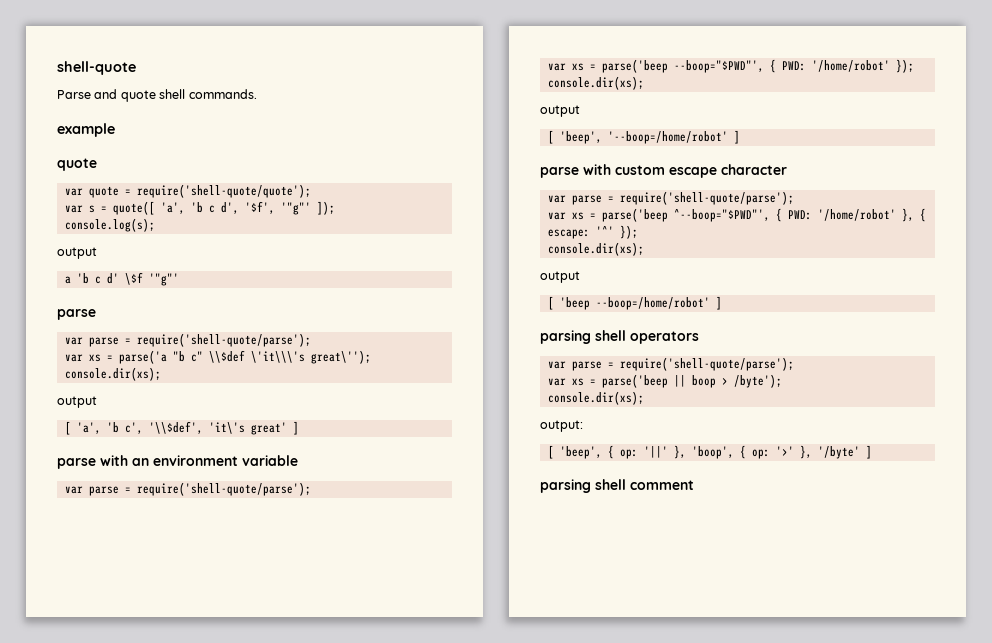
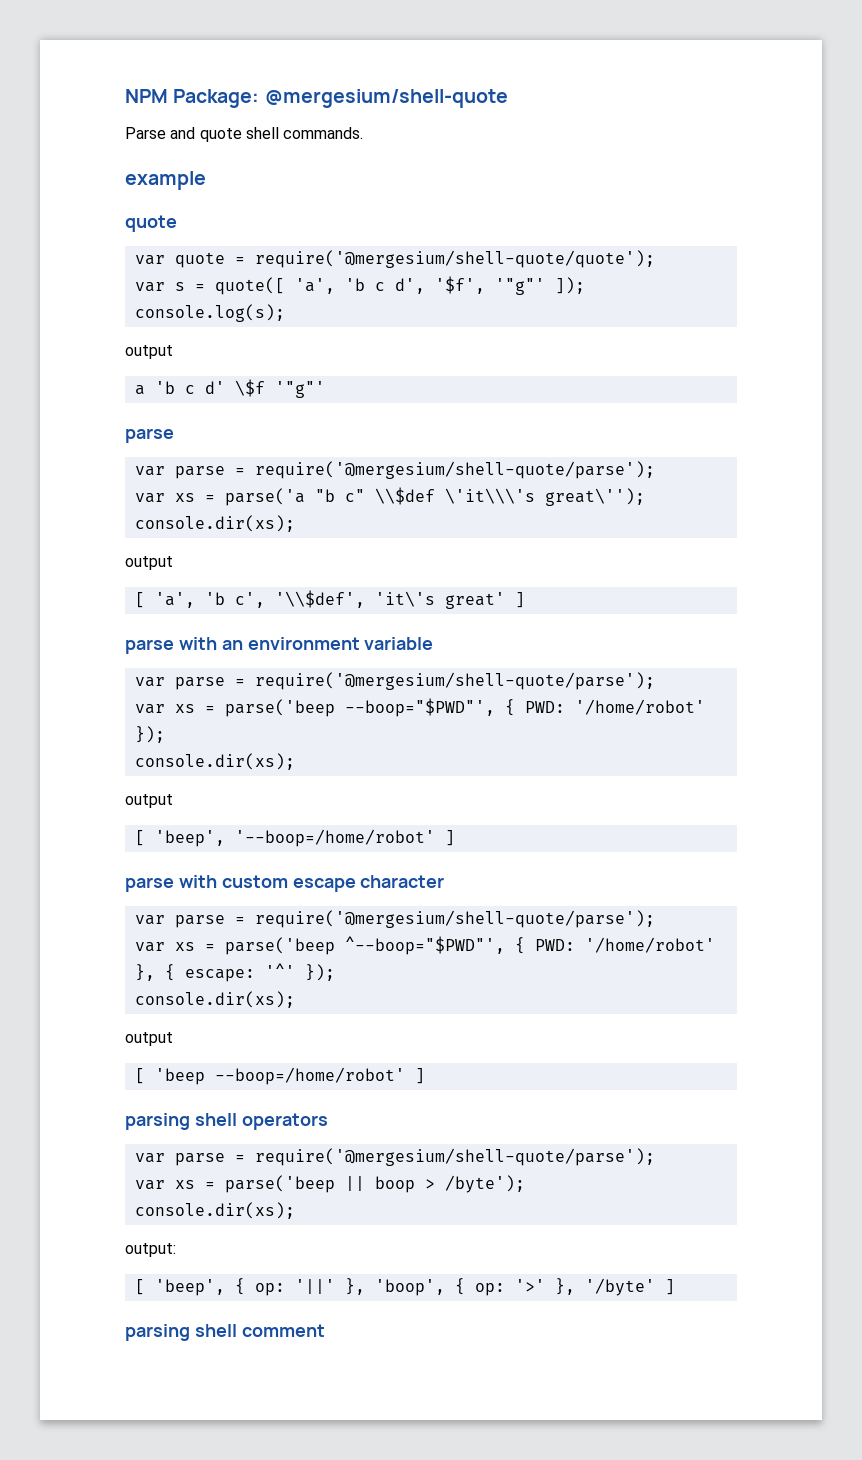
[57,61,136,75] shell-quote -> [125,89,508,108] NPM Package: @mergesium/shell-quote
[136,184,311,198] require('shell-quote/quote'); -> [254,250,655,268] require('@mergesium/shell-quote/quote');
[136,333,311,347] require('shell-quote/parse'); -> [254,461,655,479] require('@mergesium/shell-quote/parse');
[136,482,311,496] require('shell-quote/parse'); -> [254,672,655,690] require('@mergesium/shell-quote/parse');
[619,191,794,205] require('shell-quote/parse'); -> [254,910,655,928] require('@mergesium/shell-quote/parse');
[619,357,794,371] require('shell-quote/parse'); -> [254,1148,655,1166] require('@mergesium/shell-quote/parse');

